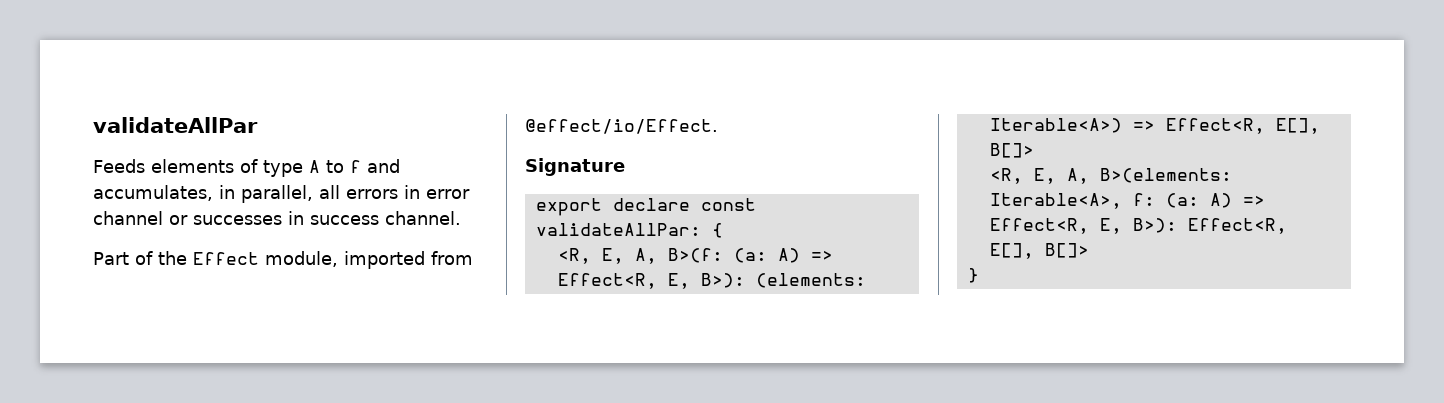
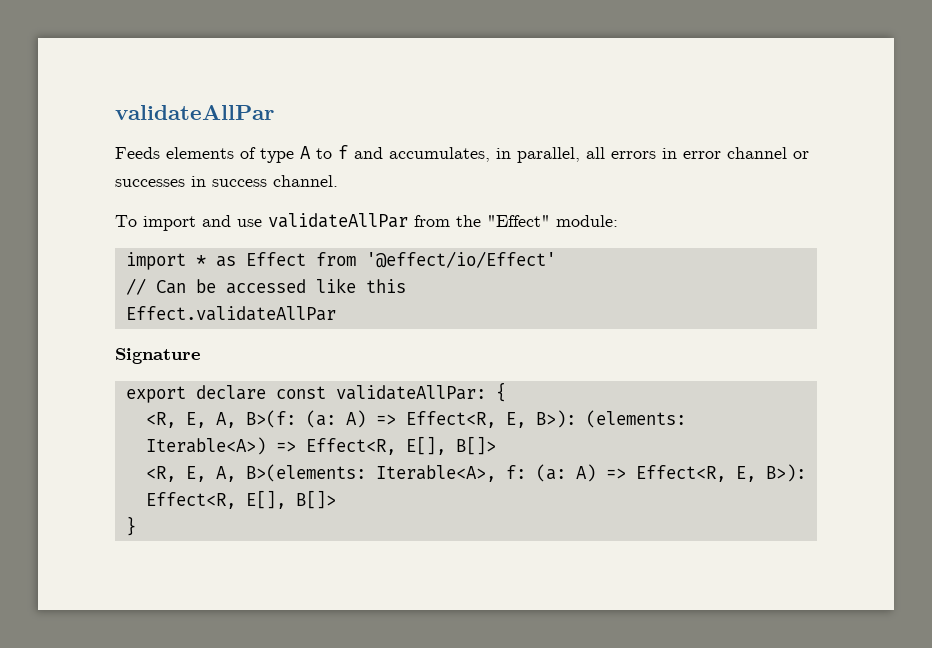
[93,251,473,269] [525,119,718,134] Part of the Effect module, imported from @effect/io/Effect. -> [115,213,618,231] [125,251,556,270] [125,278,406,295] [125,306,336,321] To import and use validateAllPar from the "Effect" module: // import * as Effect from '@effect/io/Effect' // // Can be accessed like this // Effect.validateAllPar

